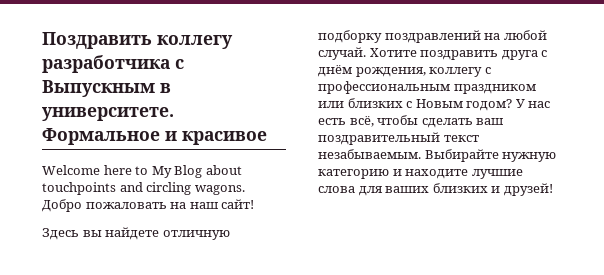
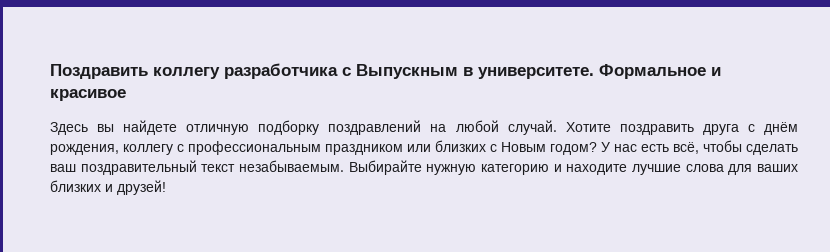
[42,165,242,178] [42,182,245,195] [42,199,255,212] // Welcome here to My Blog about touchpoints and circling wagons. Добро пожаловать на наш сайт! -> (126, 95) none

